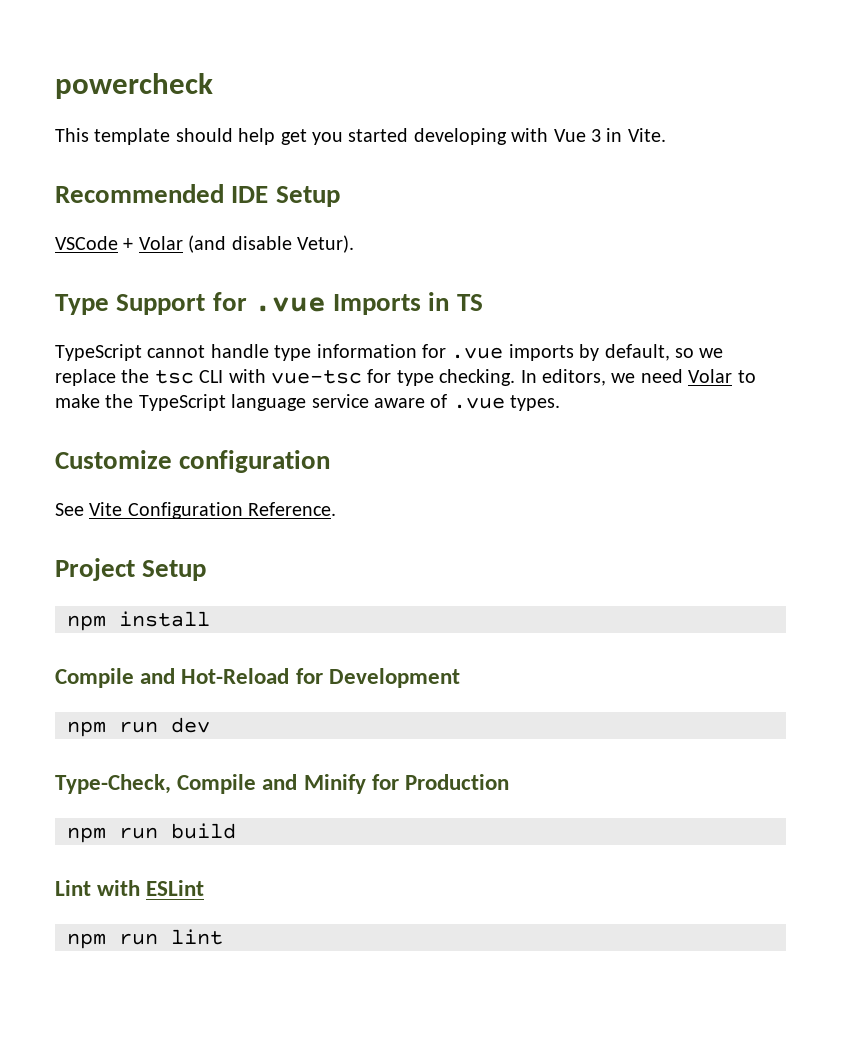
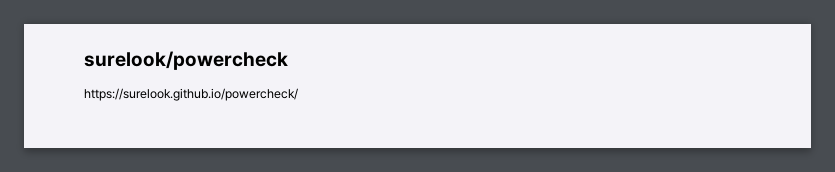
[55,73,213,99] [55,128,666,145] [55,184,340,207] [55,235,354,253] [55,292,483,315] [55,344,724,361] [55,369,756,386] [55,394,561,411] [55,450,331,473] [55,502,337,519] [55,558,207,581] [67,611,210,631] [55,668,460,688] [67,717,210,737] [55,774,510,794] [67,823,236,843] [55,880,205,896] [67,929,223,949] powercheck // This template should help get you started developing with Vue 3 in Vite. // Recommended IDE Setup // VSCode + Volar (and disable Vetur). // Type Support for .vue Imports in TS // TypeScript cannot handle type information for .vue imports by default, so we replace the tsc CLI with vue-tsc for type checking. In editors, we need Volar to make the TypeScript language service aware of .vue types. // Customize configuration // See Vite Configuration Reference. // Project Setup // npm install // Compile and Hot-Reload for Development // npm run dev // Type-Check, Compile and Minify for Production // npm run build // Lint with ESLint // npm run lint -> [84,51,288,70] [84,88,298,101] surelook/powercheck // https://surelook.github.io/powercheck/

